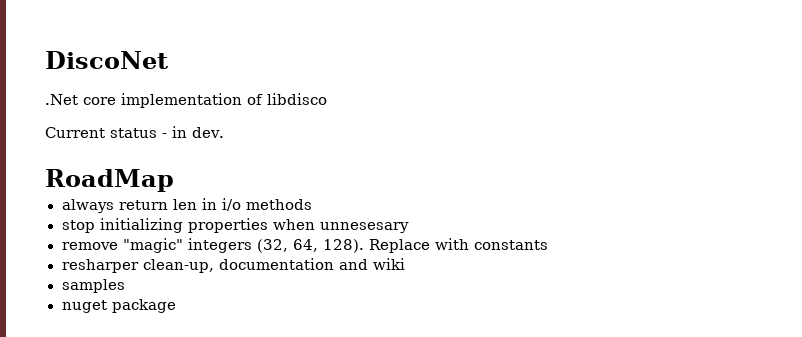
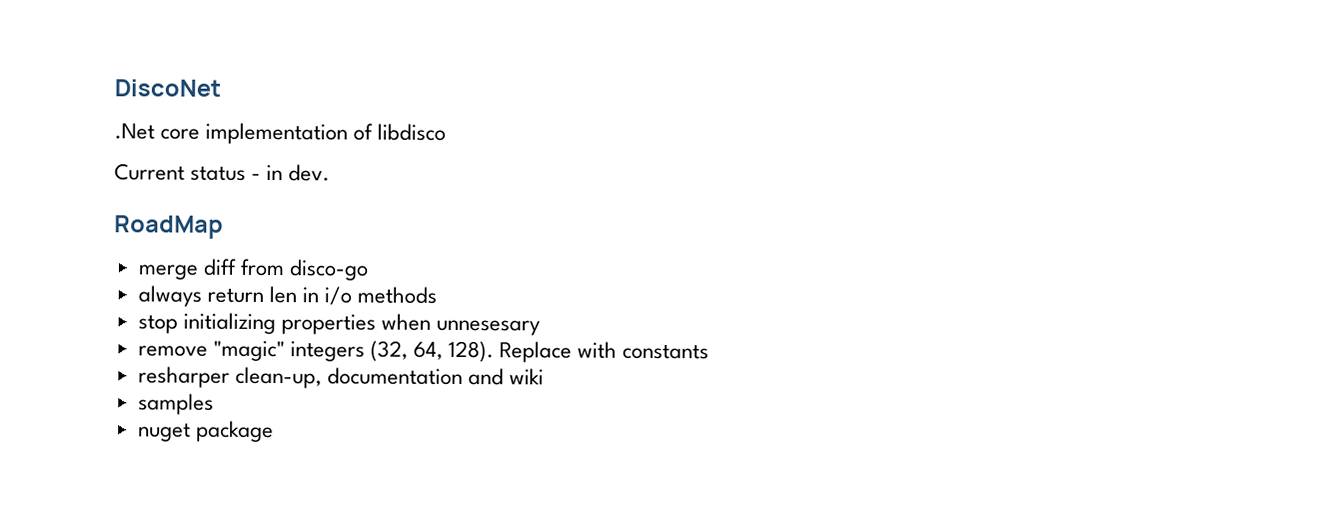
(174, 180) none -> [137,258,369,281] // merge diff from disco-go

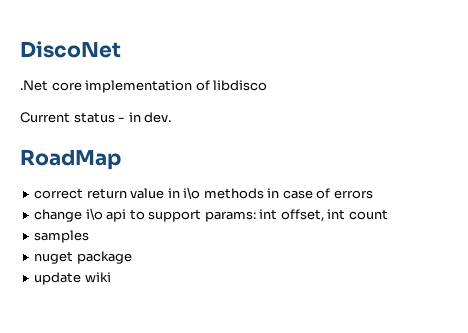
[137,258,369,281] [137,285,438,307] [137,312,541,336] [137,340,710,363] [137,366,545,389] merge diff from disco-go // always return len in i/o methods // stop initializing properties when unnesesary // remove "magic" integers (32, 64, 128). Replace with constants // resharper clean-up, documentation and wiki -> [34,187,373,199] [34,208,388,222] correct return value in i\o methods in case of errors // change i\o api to support params: int offset, int count
(274, 431) none -> [34,272,111,285] // update wiki

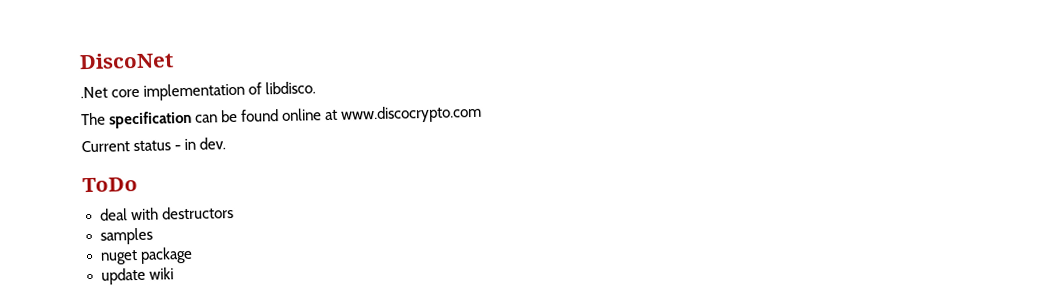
[213,80,268,91] libdisco -> [265,81,317,95] [81,104,483,129] libdisco. // The specification can be found online at www.discocrypto.com
[20,149,121,170] [34,187,373,199] [34,208,388,222] RoadMap // correct return value in i\o methods in case of errors // change i\o api to support params: int offset, int count -> [82,176,138,193] [99,206,234,221] ToDo // deal with destructors

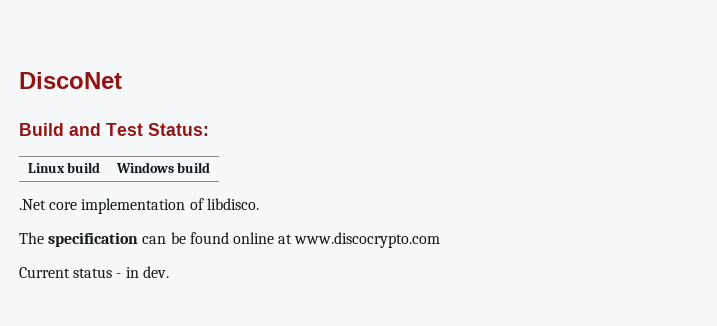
(174, 61) none -> [19,123,209,136] [27,162,101,173] [115,162,211,173] // Build and Test Status: // Linux build | Windows build
[82,176,138,193] [99,206,234,221] [99,227,153,245] [99,246,193,265] [100,267,174,285] // ToDo // deal with destructors // samples // nuget package // update wiki -> (169, 272) none

